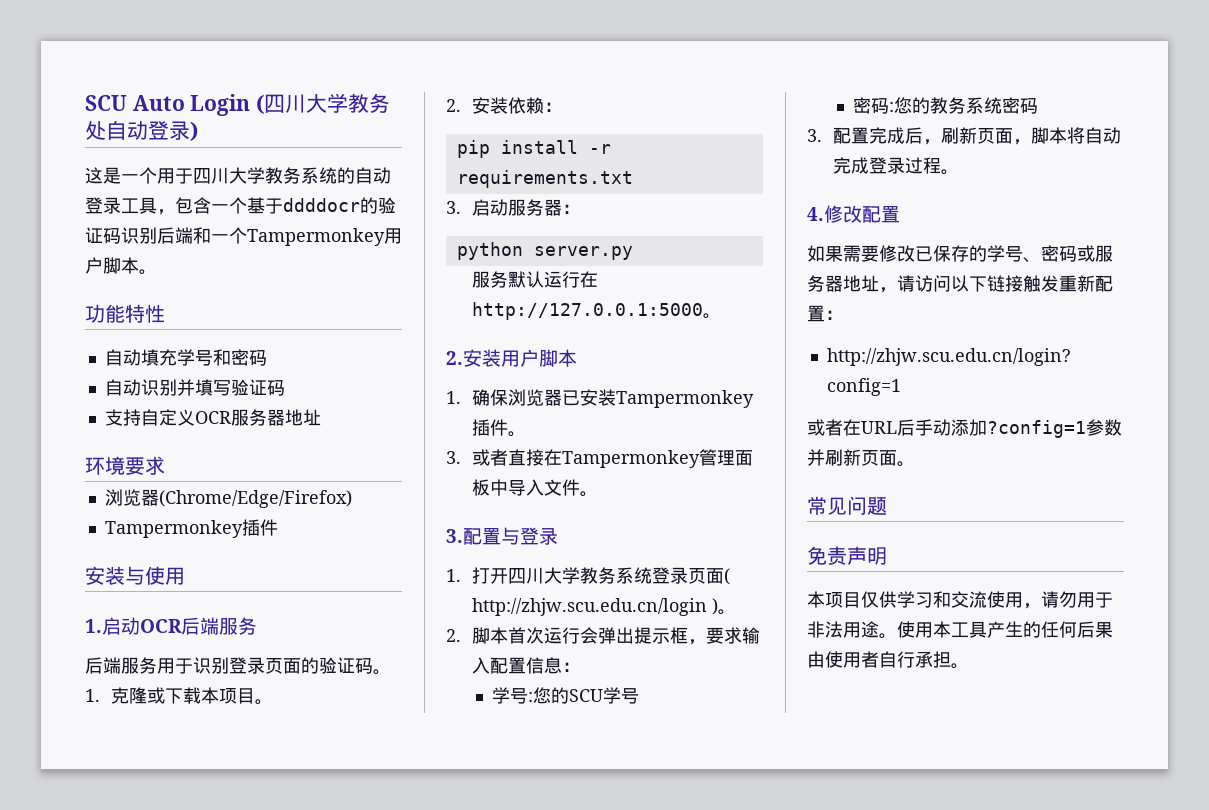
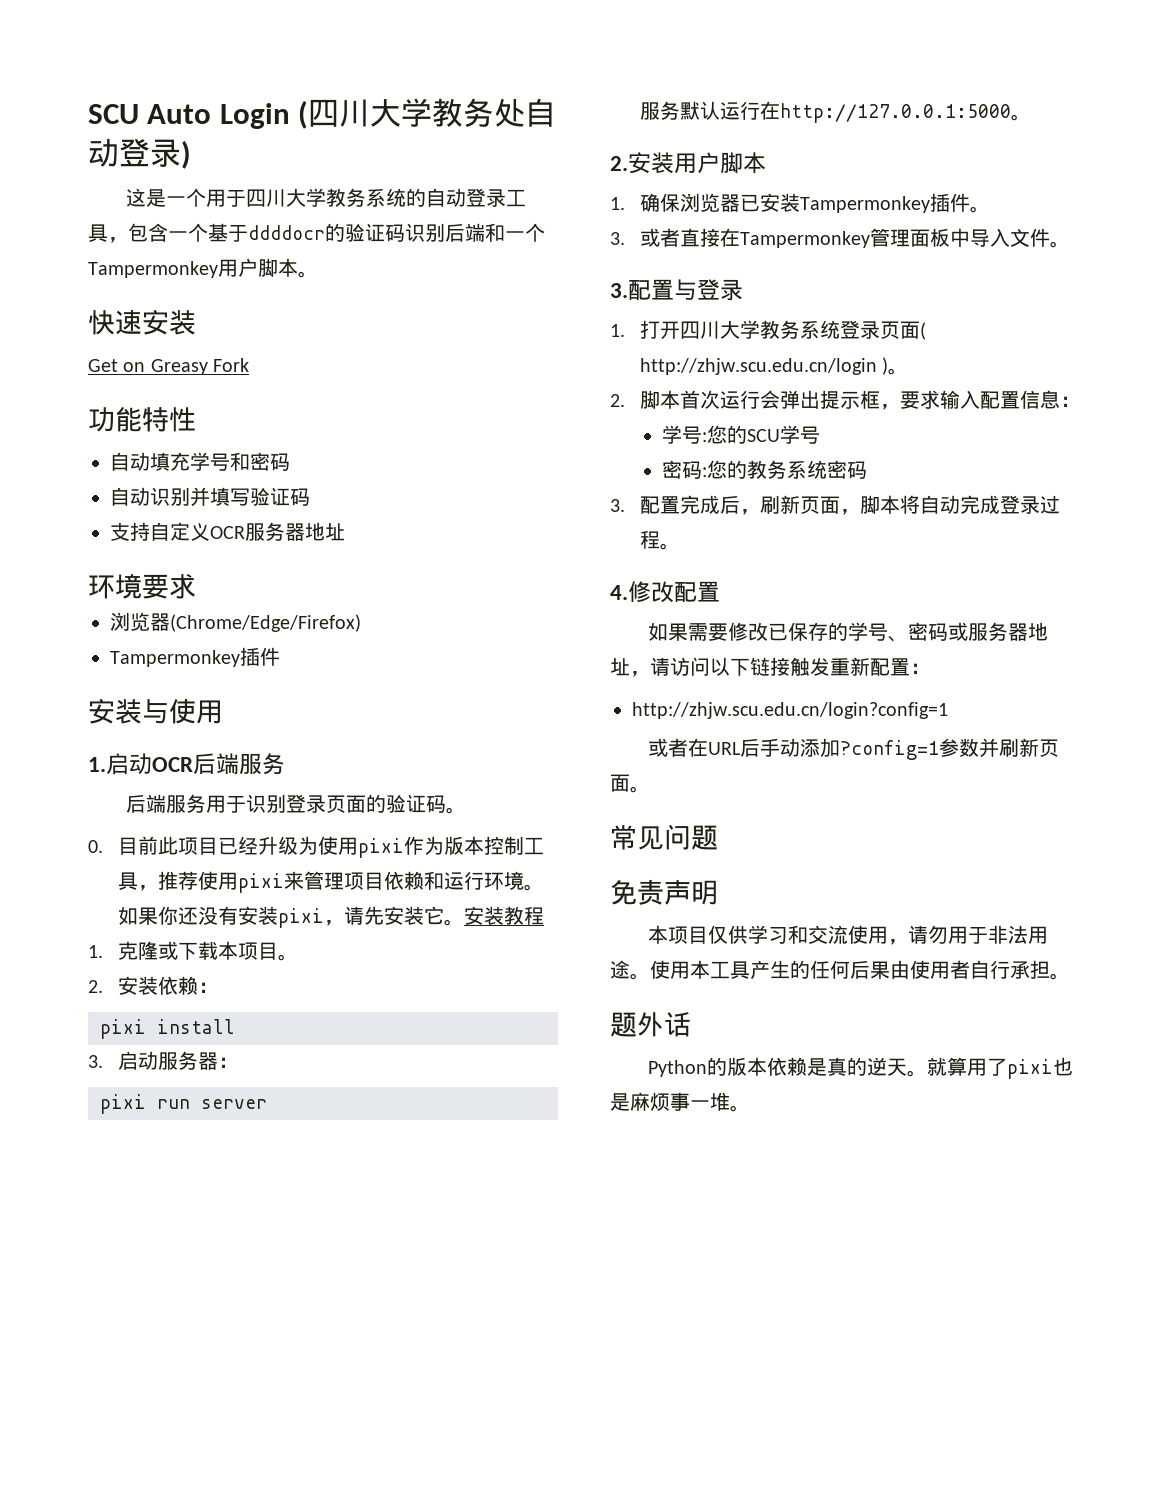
(157, 272) none -> [88,309,196,335] [88,358,250,375] // 快速安装 // Get on Greasy Fork
(391, 672) none -> [88,836,544,858] [117,871,544,893] [117,906,544,928] // 0.目前此项目已经升级为使用pixi作为版本控制工具，推荐使用pixi来管理项目依赖和运行环境。如果你还没有安装pixi，请先安装它。安装教程
[456,140,490,158] pip -> [100,1019,146,1039] pixi
[588,144,611,154] [456,170,633,188] -r requirements.txt -> (235, 1026) none
[456,242,633,260] python server.py -> [100,1094,267,1114] pixi run server
(969, 666) none -> [610,1012,691,1037] [647,1057,1073,1079] [610,1092,750,1112] // 题外话 // Python的版本依赖是真的逆天。就算用了pixi也是麻烦事一堆。

